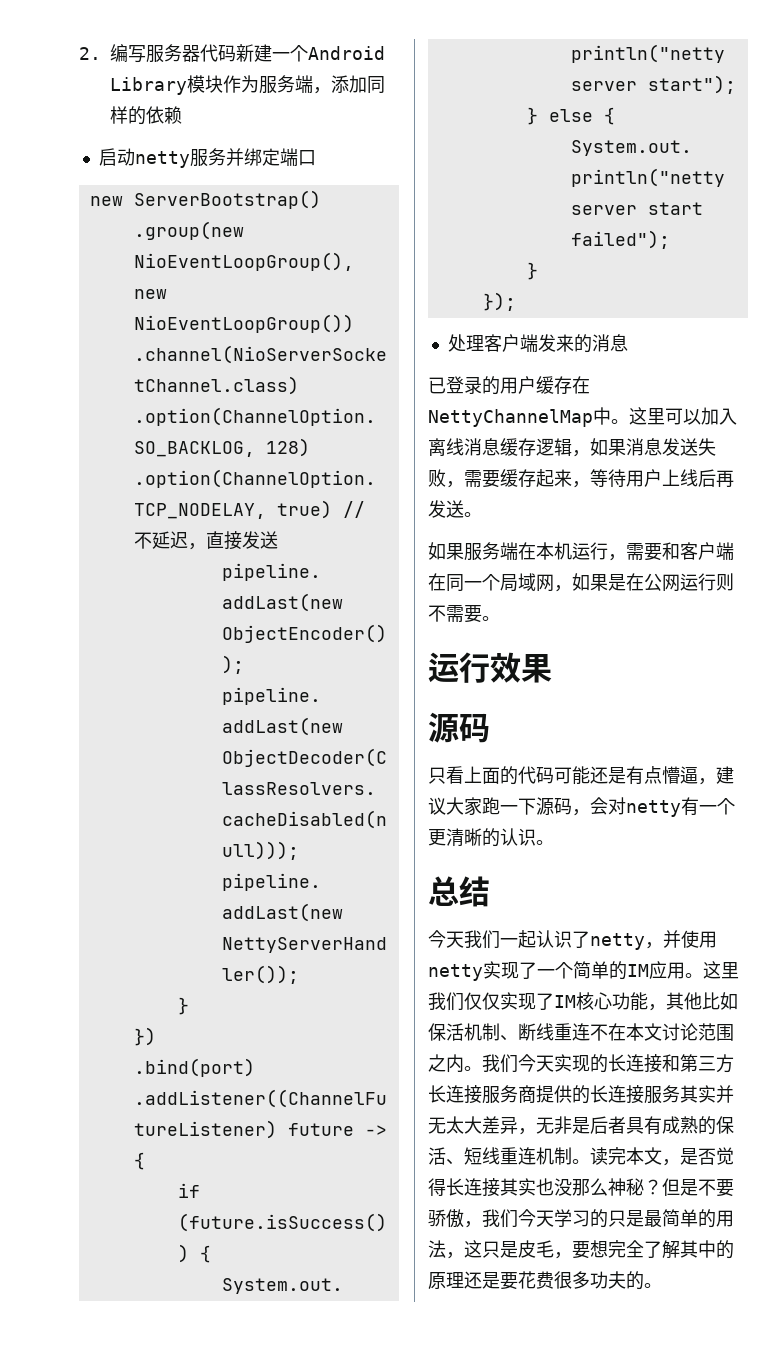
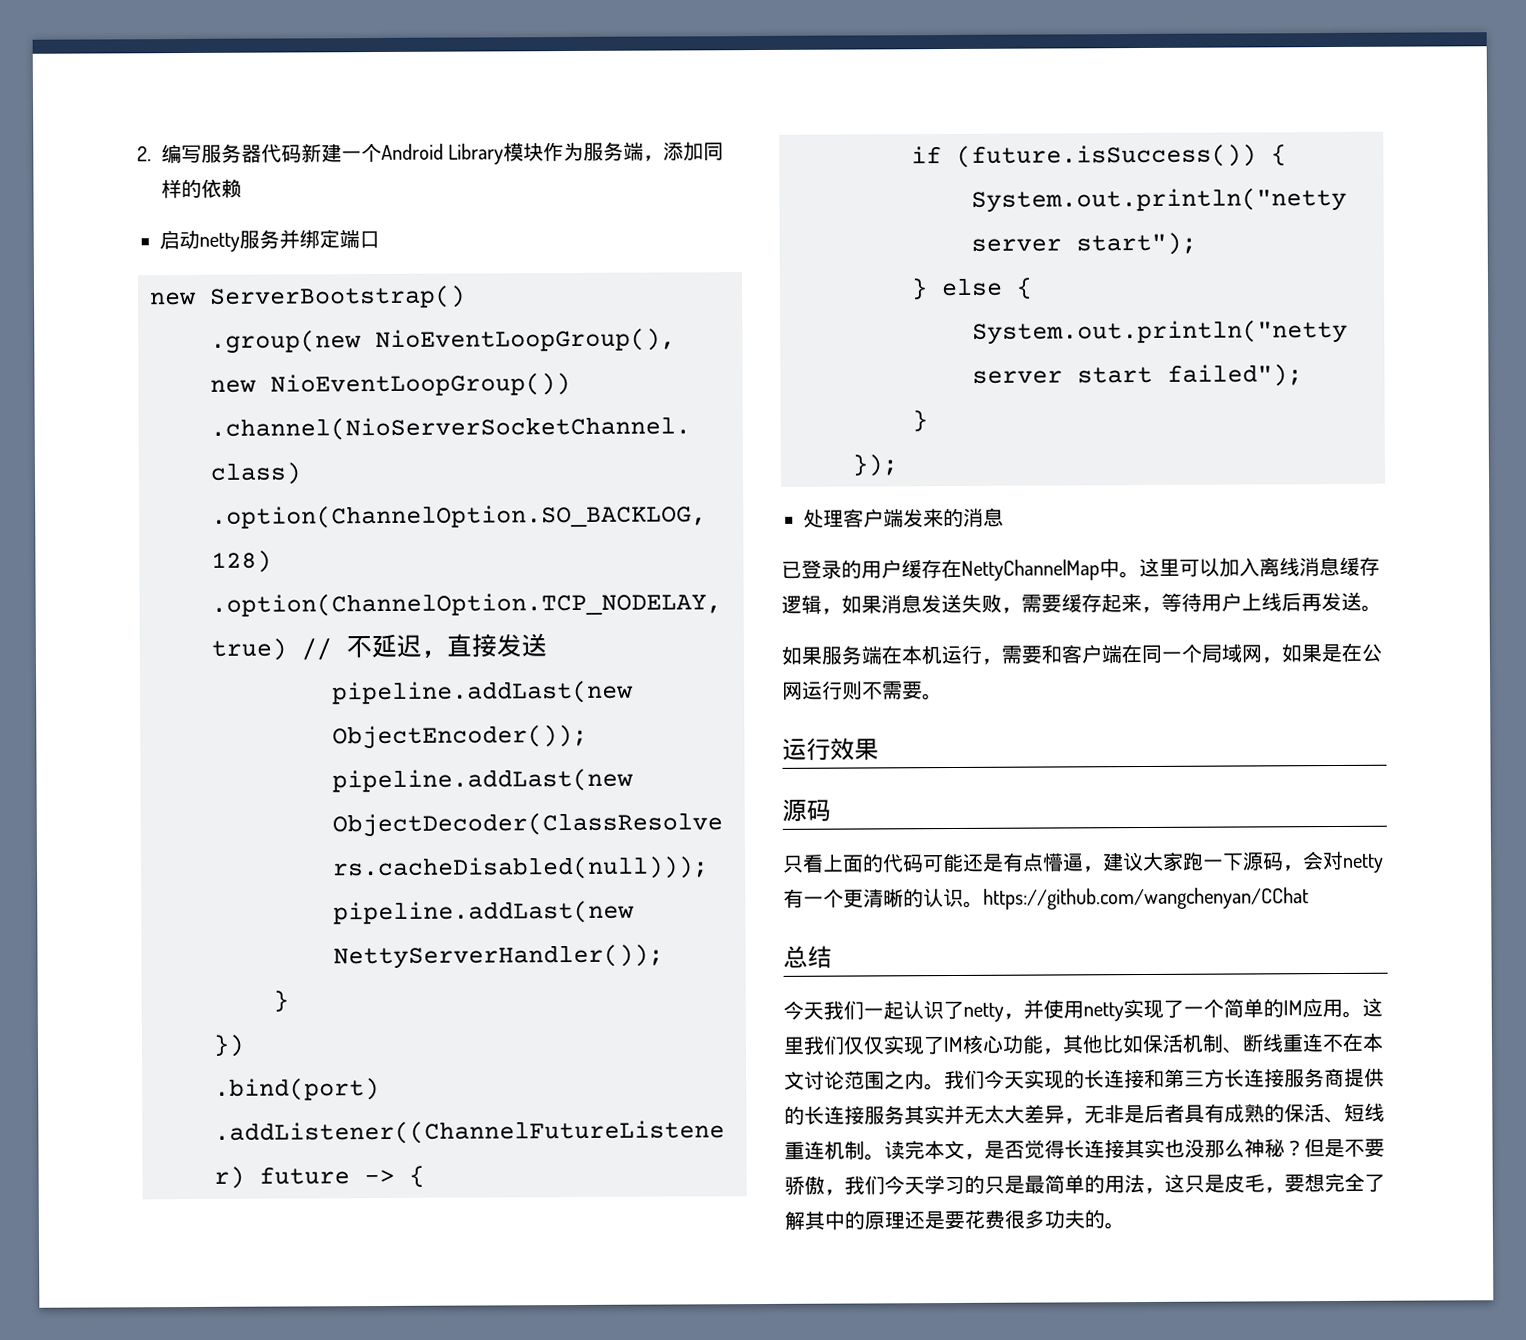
(554, 842) none -> [983,887,1309,910] https://github.com/wangchenyan/CChat

